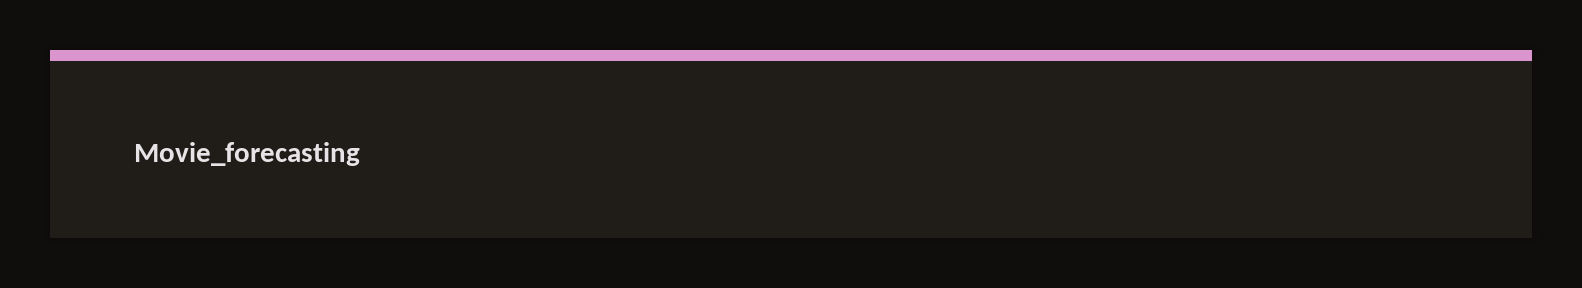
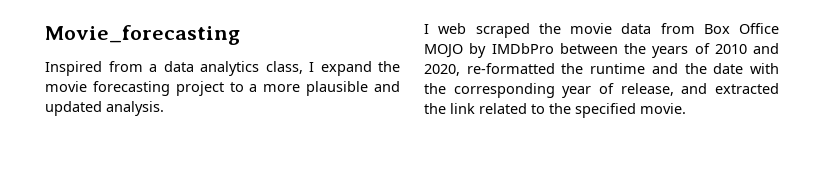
(360, 154) none -> [45,61,400,76] [45,81,400,96] [45,101,164,116] [424,23,779,38] [424,43,779,58] [424,63,779,76] [424,83,779,98] [424,103,686,118] // Inspired from a data analytics class, I expand the movie forecasting project to a more plausible and updated analysis. // I web scraped the movie data from Box Office MOJO by IMDbPro between the years of 2010 and 2020, re-formatted the runtime and the date with the corresponding year of release, and extracted the link related to the specified movie.

